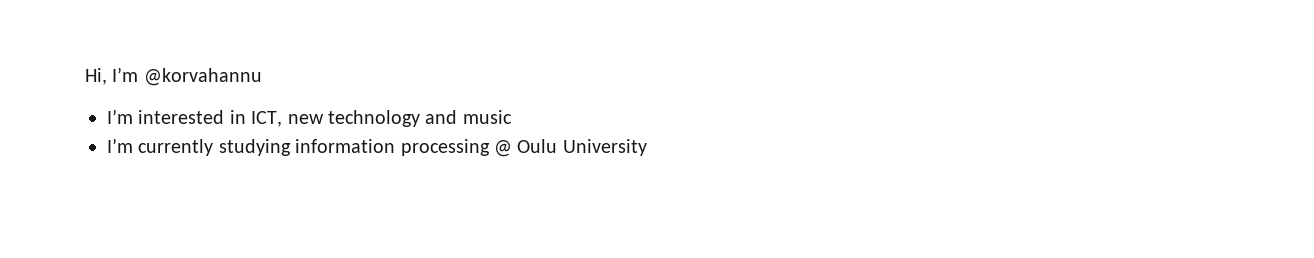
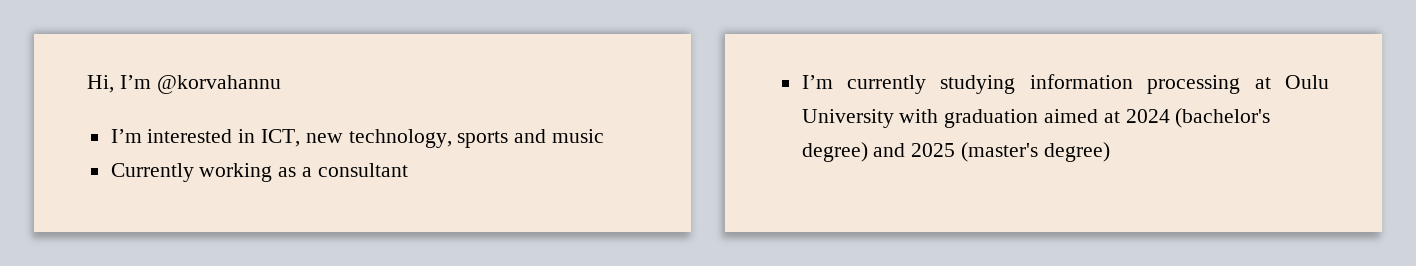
[328,110,420,127] technology -> [348,129,509,148] technology, sports
(512, 117) none -> [110,163,408,182] // Currently working as a consultant
[494,140,512,157] @ -> [1254,77,1271,89] at
(647, 147) none -> [899,108,1271,128] [801,142,1110,162] with graduation aimed at 2024 (bachelor's degree) and 2025 (master's degree)

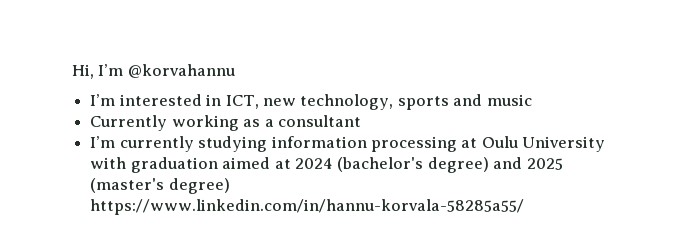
(1110, 152) none -> [90,199,525,215] https://www.linkedin.com/in/hannu-korvala-58285a55/

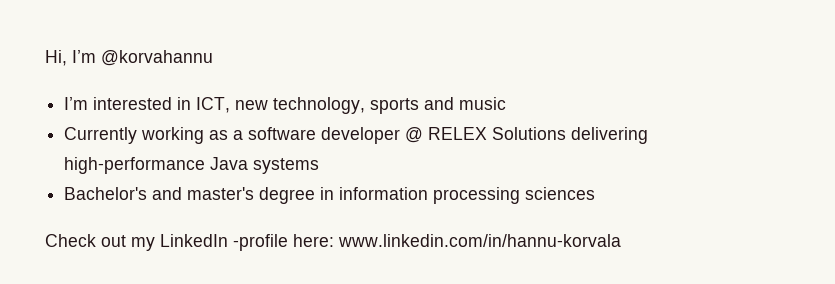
[277,115,361,127] [90,136,606,152] [90,157,563,173] [90,178,230,194] [90,199,525,215] consultant // I’m currently studying information processing at Oulu University with graduation aimed at 2024 (bachelor's degree) and 2025 (master's degree) https://www.linkedin.com/in/hannu-korvala-58285a55/ -> [248,127,649,144] [64,157,320,174] [64,187,596,204] [45,234,621,251] software developer @ RELEX Solutions delivering high-performance Java systems // Bachelor's and master's degree in information processing sciences // Check out my LinkedIn -profile here: www.linkedin.com/in/hannu-korvala

